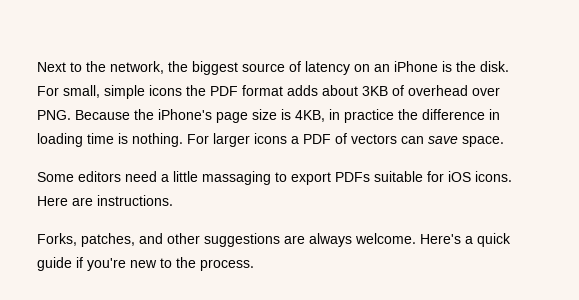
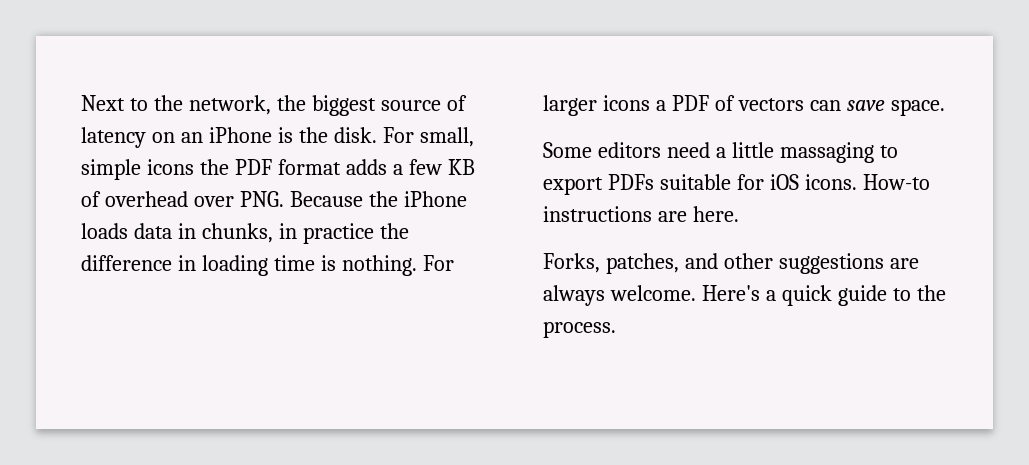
[322,85,388,96] about 3KB -> [392,159,475,175] a few KB
[158,109,325,123] iPhone's page size is 4KB, -> [403,191,467,207] [81,223,273,243] iPhone loads data in chunks,
[37,195,173,206] Here are instructions. -> [862,174,930,190] [543,206,739,222] How-to instructions are here.
[76,257,157,271] if you're new -> (887, 295) none

